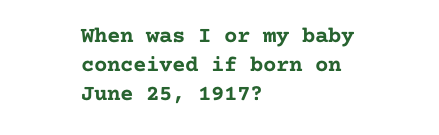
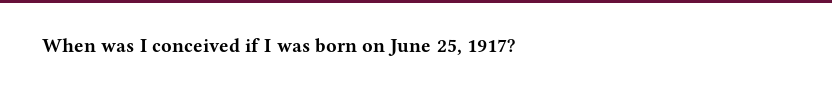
[224,27,355,47] [81,56,237,72] or my baby conceived if -> [151,38,310,53] conceived if I was

